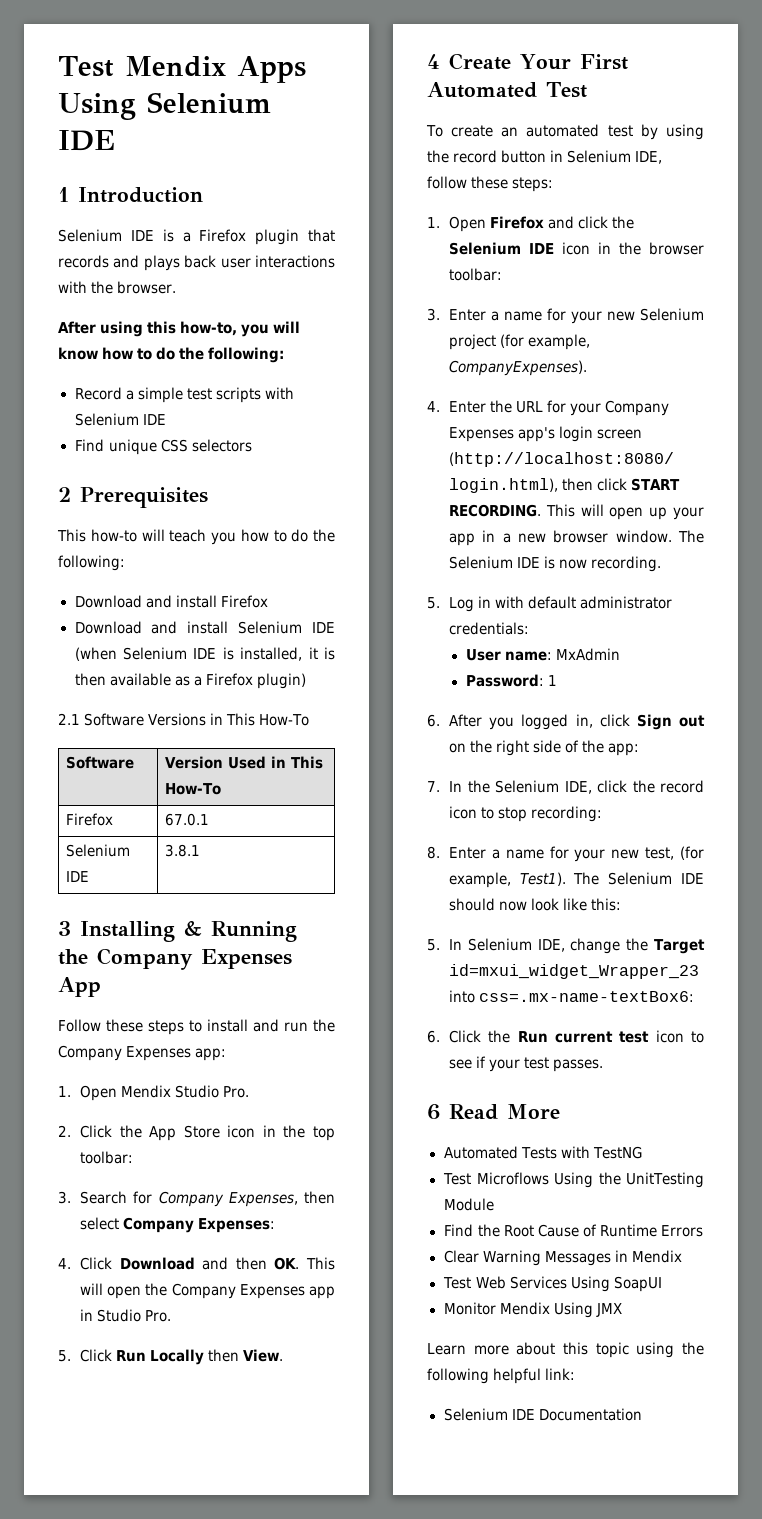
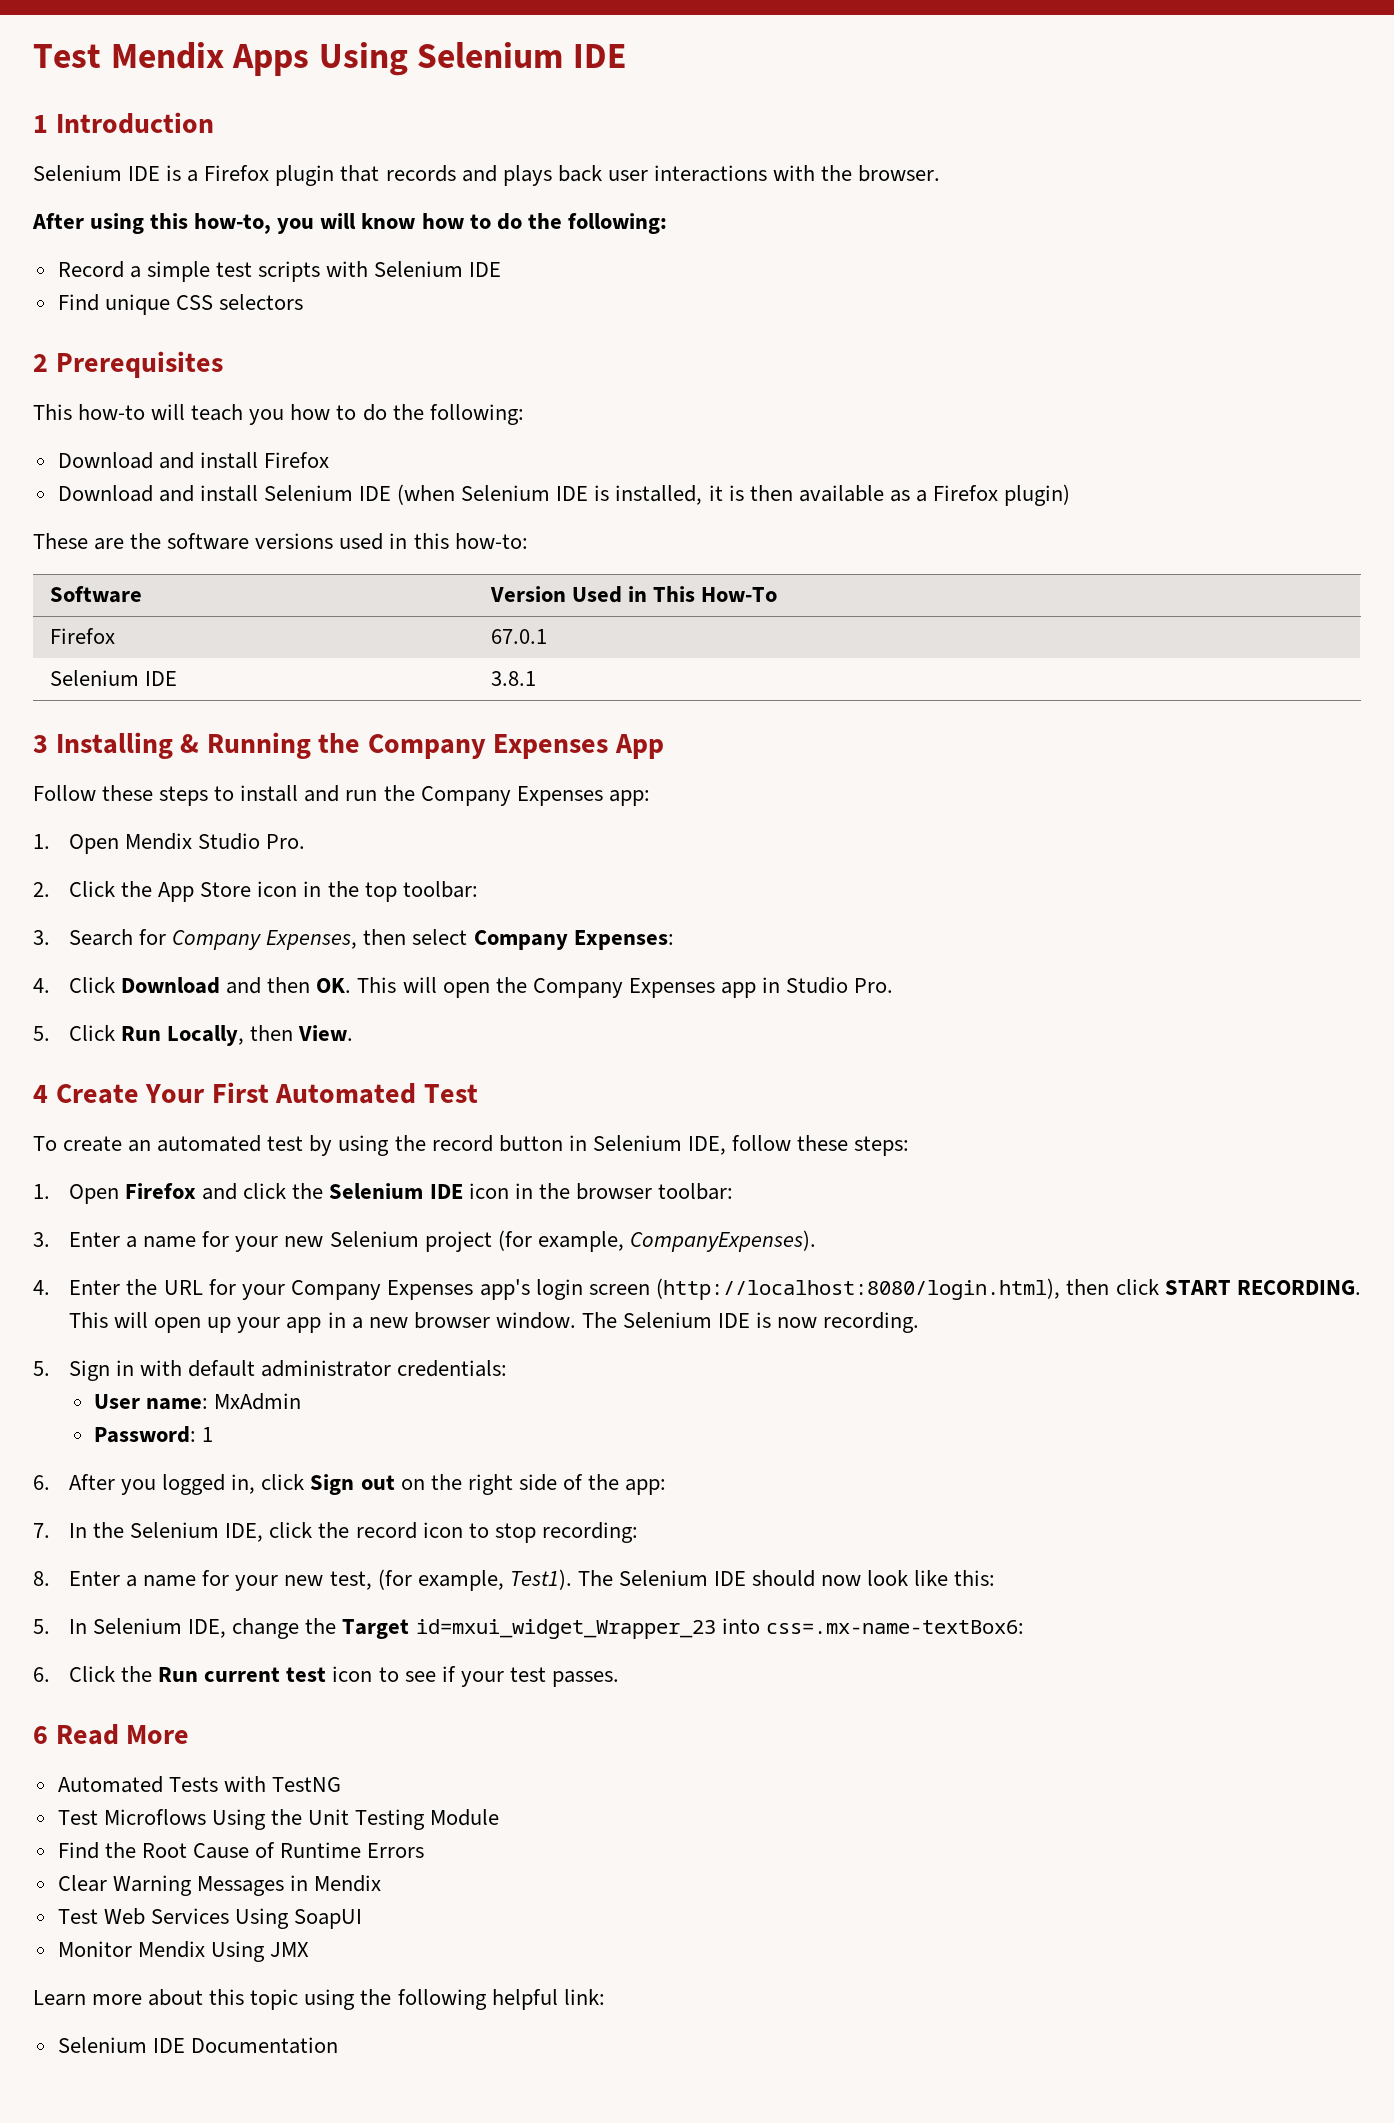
[58,713,310,726] 2.1 Software Versions in This How-To -> [33,533,528,550] These are the software versions used in this how-to:
[150,1349,205,1365] Locally -> [167,1025,245,1046] Locally,
[448,597,474,612] Log -> [69,1360,111,1381] Sign
[626,1172,705,1188] UnitTesting -> [308,1809,426,1830] Unit Testing

